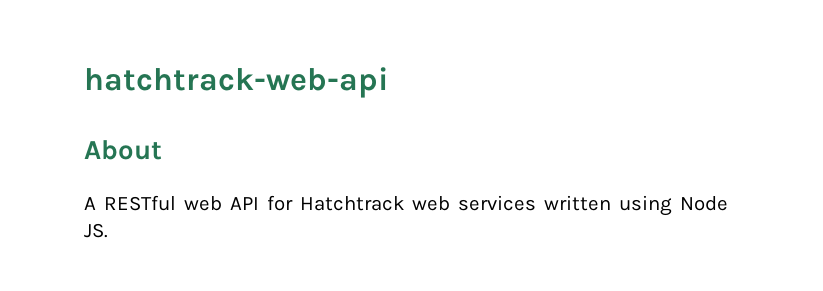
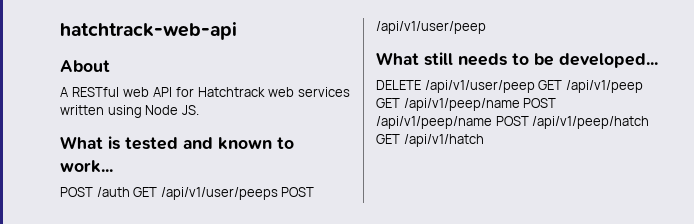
(108, 230) none -> [60,136,294,150] [60,160,113,173] [60,187,315,200] [376,21,486,34] [376,52,658,68] [376,80,643,93] [376,98,557,111] [376,116,650,129] [376,134,484,147] // What is tested and known to work... // POST /auth GET /api/v1/user/peeps POST /api/v1/user/peep // What still needs to be developed... // DELETE /api/v1/user/peep GET /api/v1/peep GET /api/v1/peep/name POST /api/v1/peep/name POST /api/v1/peep/hatch GET /api/v1/hatch

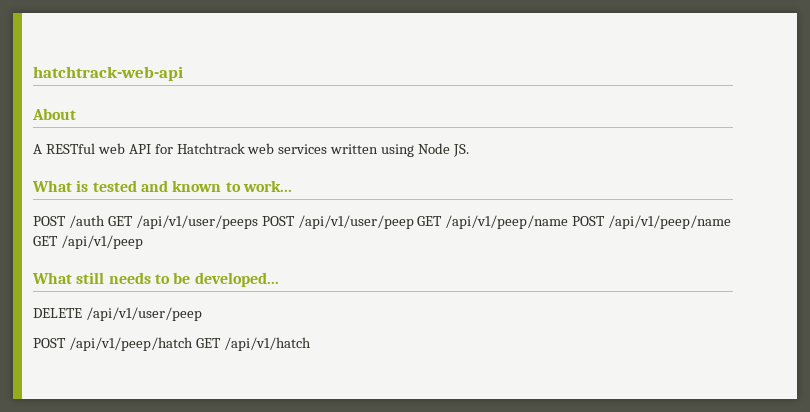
(486, 27) none -> [417,215,732,229] [33,235,143,249] GET /api/v1/peep/name POST /api/v1/peep/name GET /api/v1/peep
[538,80,643,93] [376,98,557,111] [376,116,492,129] GET /api/v1/peep GET /api/v1/peep/name POST /api/v1/peep/name -> (202, 314) //

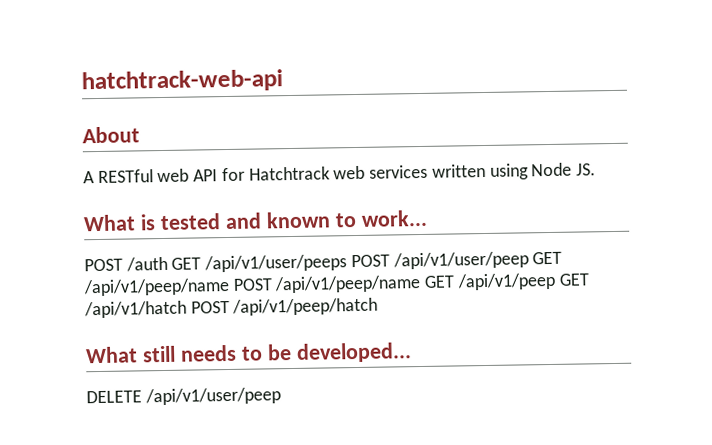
(143, 242) none -> [558,273,590,286] [84,297,379,319] GET /api/v1/hatch POST /api/v1/peep/hatch
[33,337,311,351] // POST /api/v1/peep/hatch GET /api/v1/hatch -> (281, 396) none

